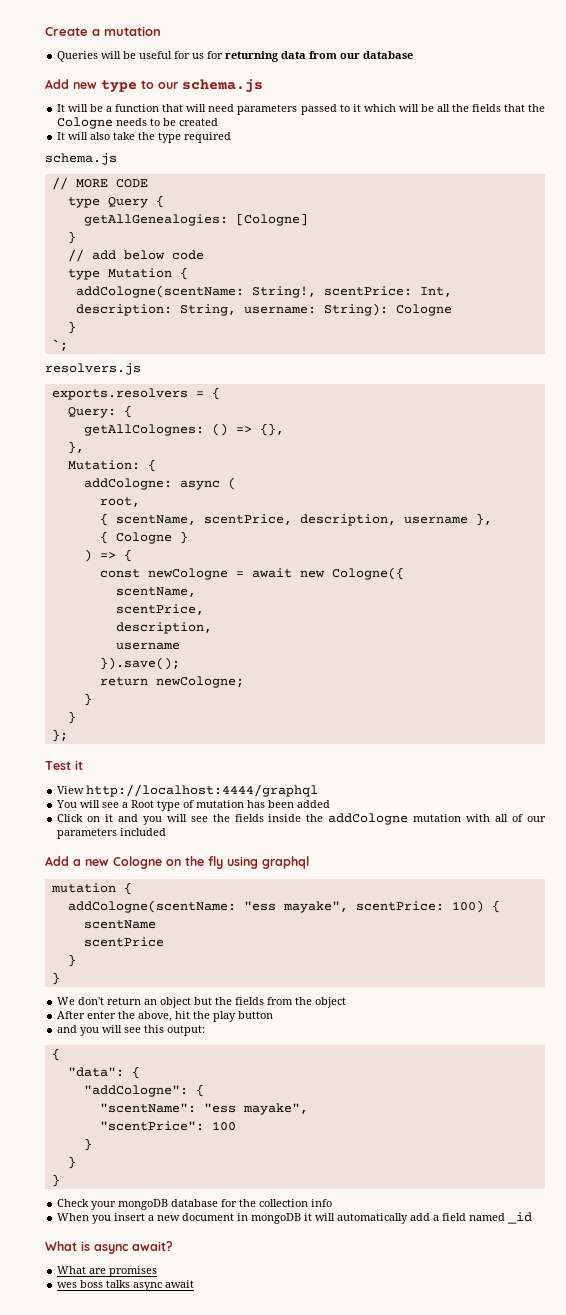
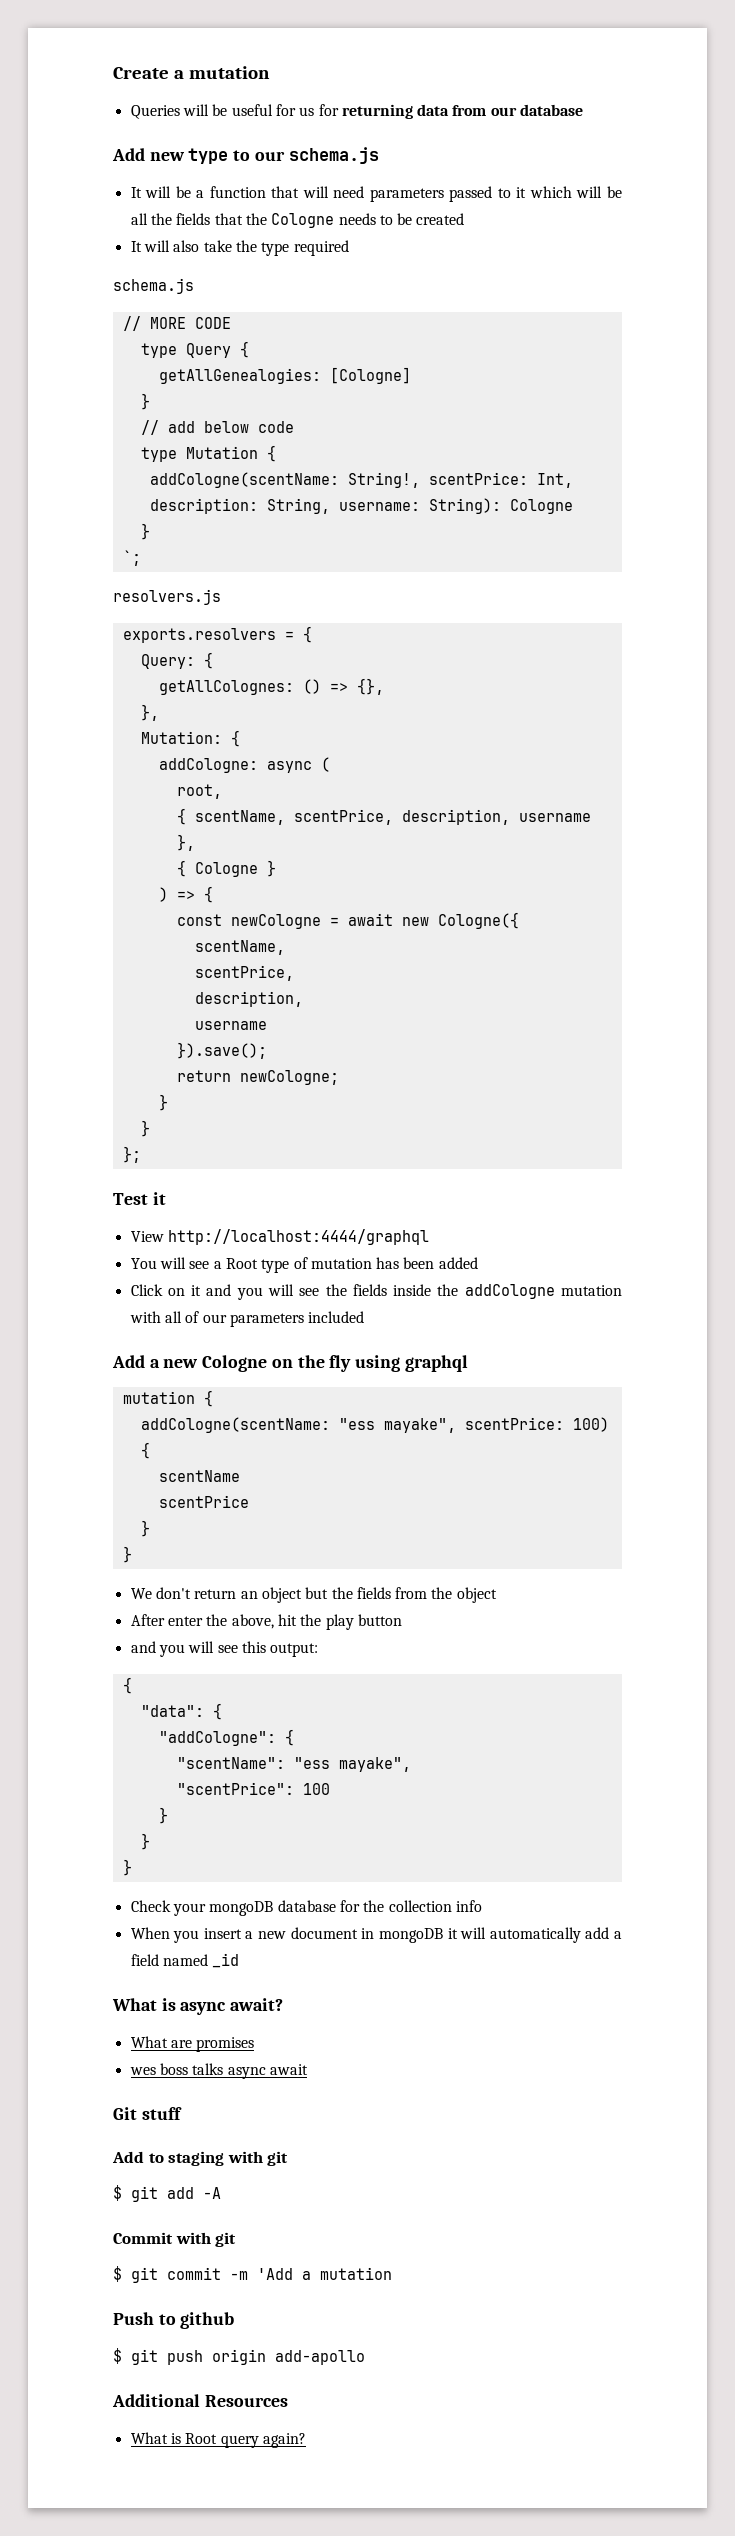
(195, 1284) none -> [113,2107,182,2120] [112,2151,289,2166] [113,2185,221,2202] [113,2232,237,2247] [113,2266,392,2283] [113,2312,235,2329] [113,2348,365,2365] [112,2394,288,2407] [130,2432,306,2448] // Git stuff // Add to staging with git // $ git add -A // Commit with git // $ git commit -m 'Add a mutation // Push to github // $ git push origin add-apollo // Additional Resources // What is Root query again?

